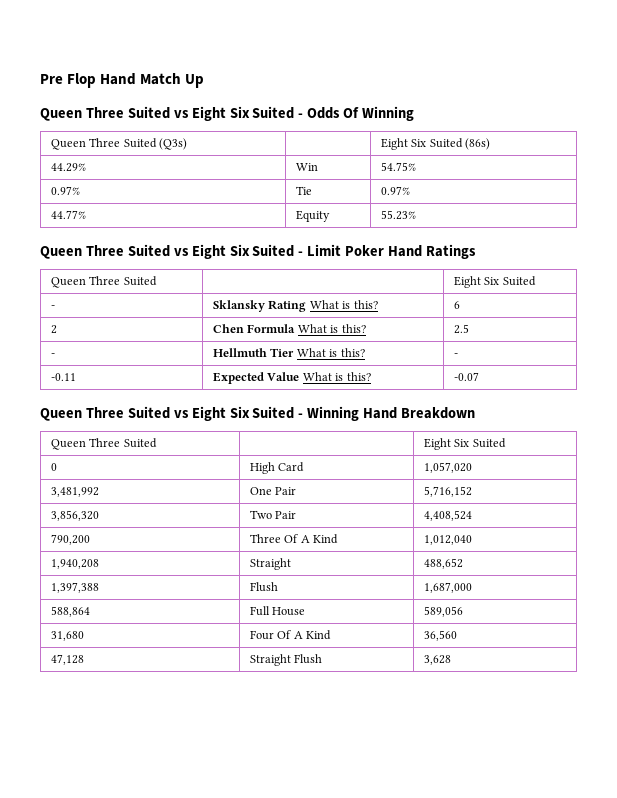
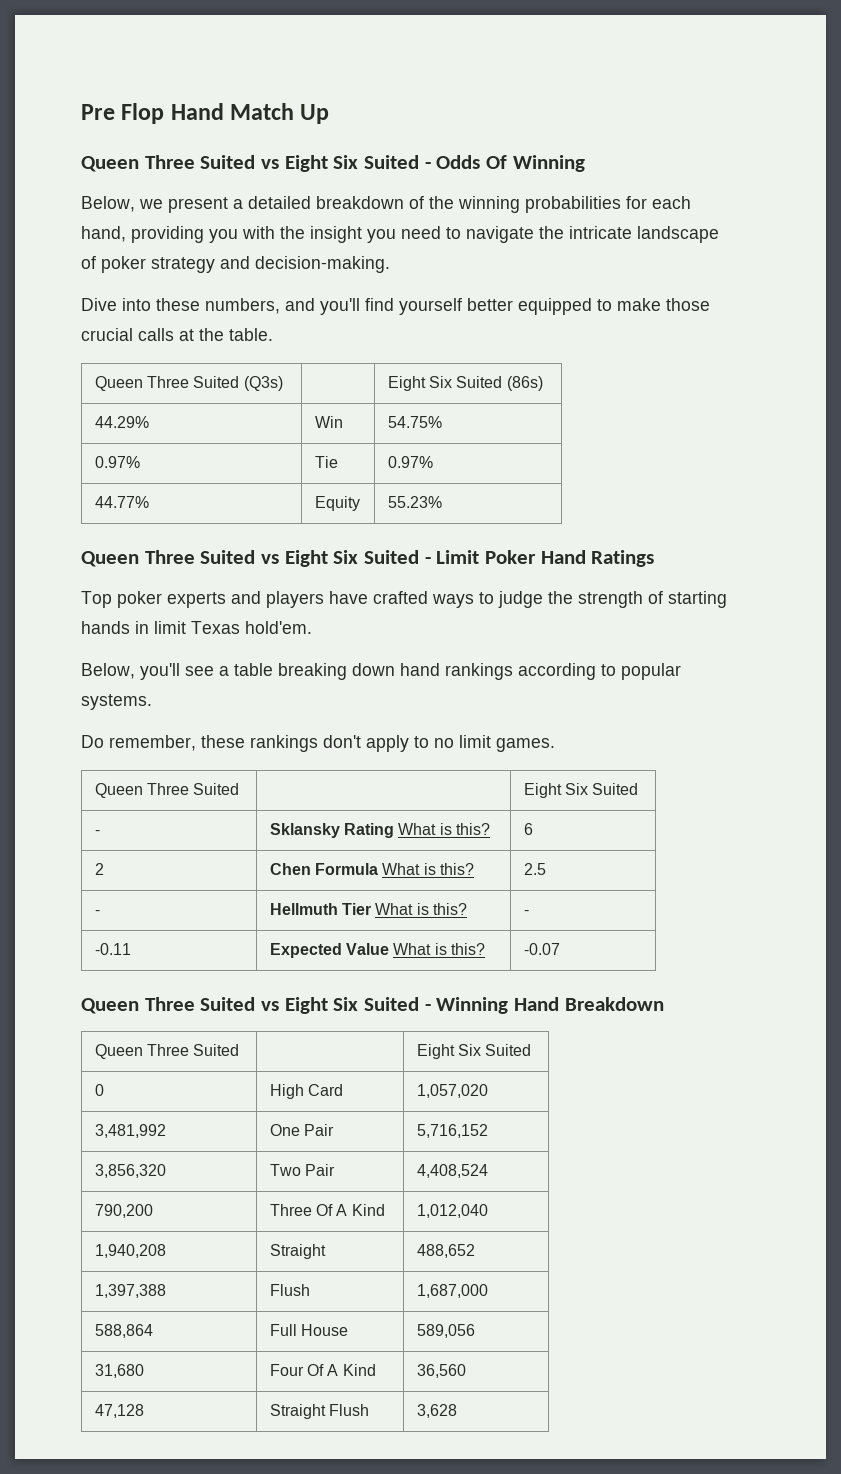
(415, 113) none -> [81,196,691,213] [81,226,719,243] [81,256,390,273] [81,298,710,315] [81,328,273,341] // Below, we present a detailed breakdown of the winning probabilities for each hand, providing you with the insight you need to navigate the intricate landscape of poker strategy and decision-making. // Dive into these numbers, and you'll find yourself better equipped to make those crucial calls at the table.
(477, 251) none -> [81,591,727,608] [81,621,312,634] [81,663,681,680] [81,694,152,710] [81,735,555,752] // Top poker experts and players have crafted ways to judge the strength of starting hands in limit Texas hold'em. // Below, you'll see a table breaking down hand rankings according to popular systems. // Do remember, these rankings don't apply to no limit games.

